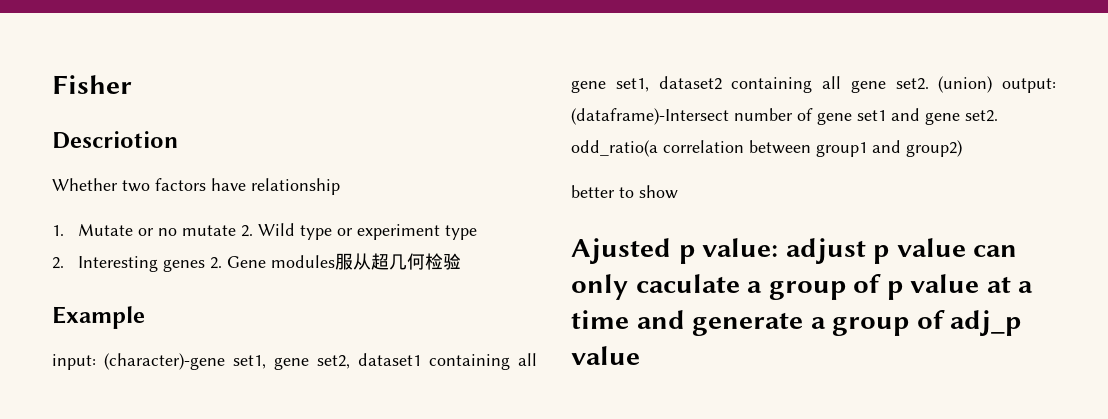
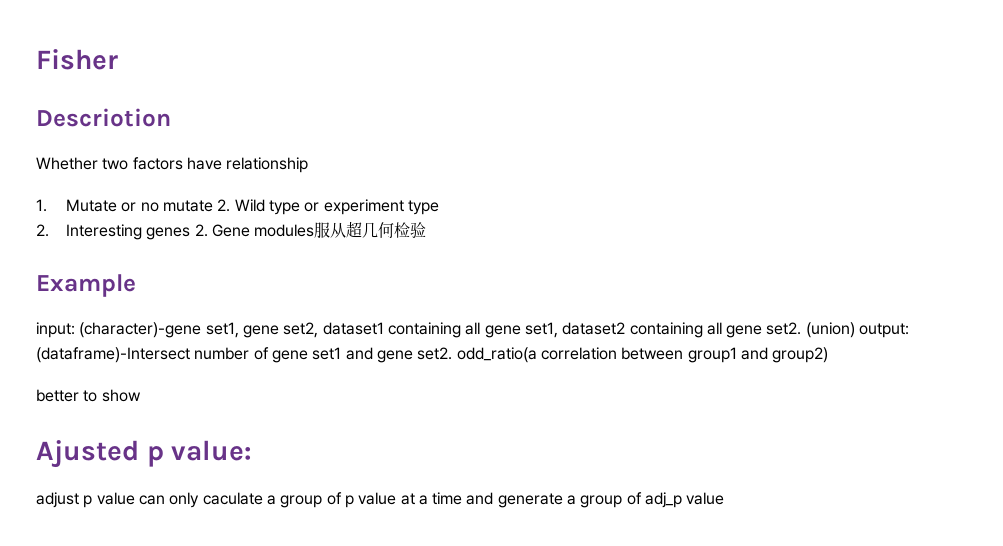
(779, 247) none -> (253, 450) //

